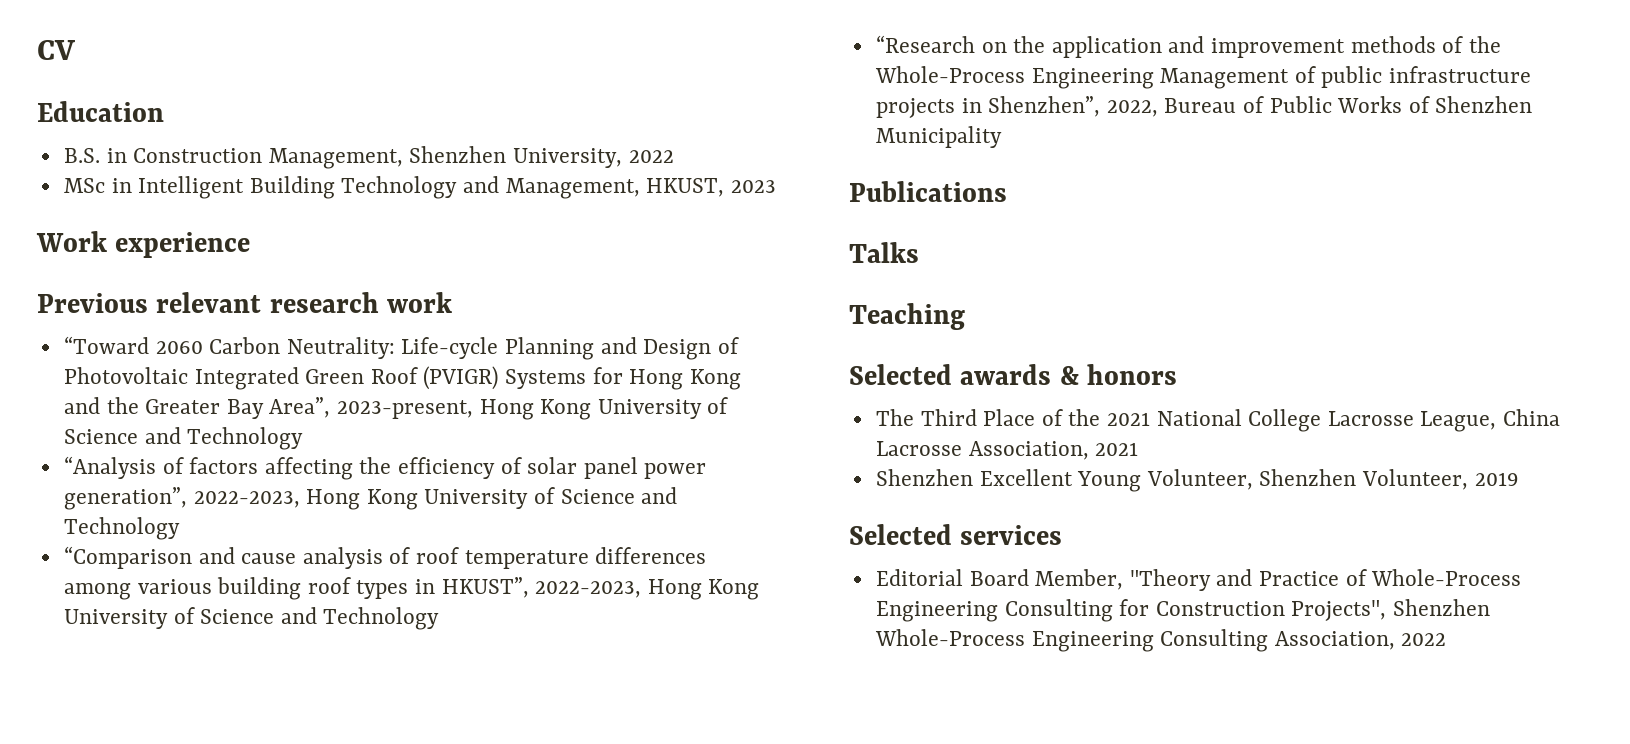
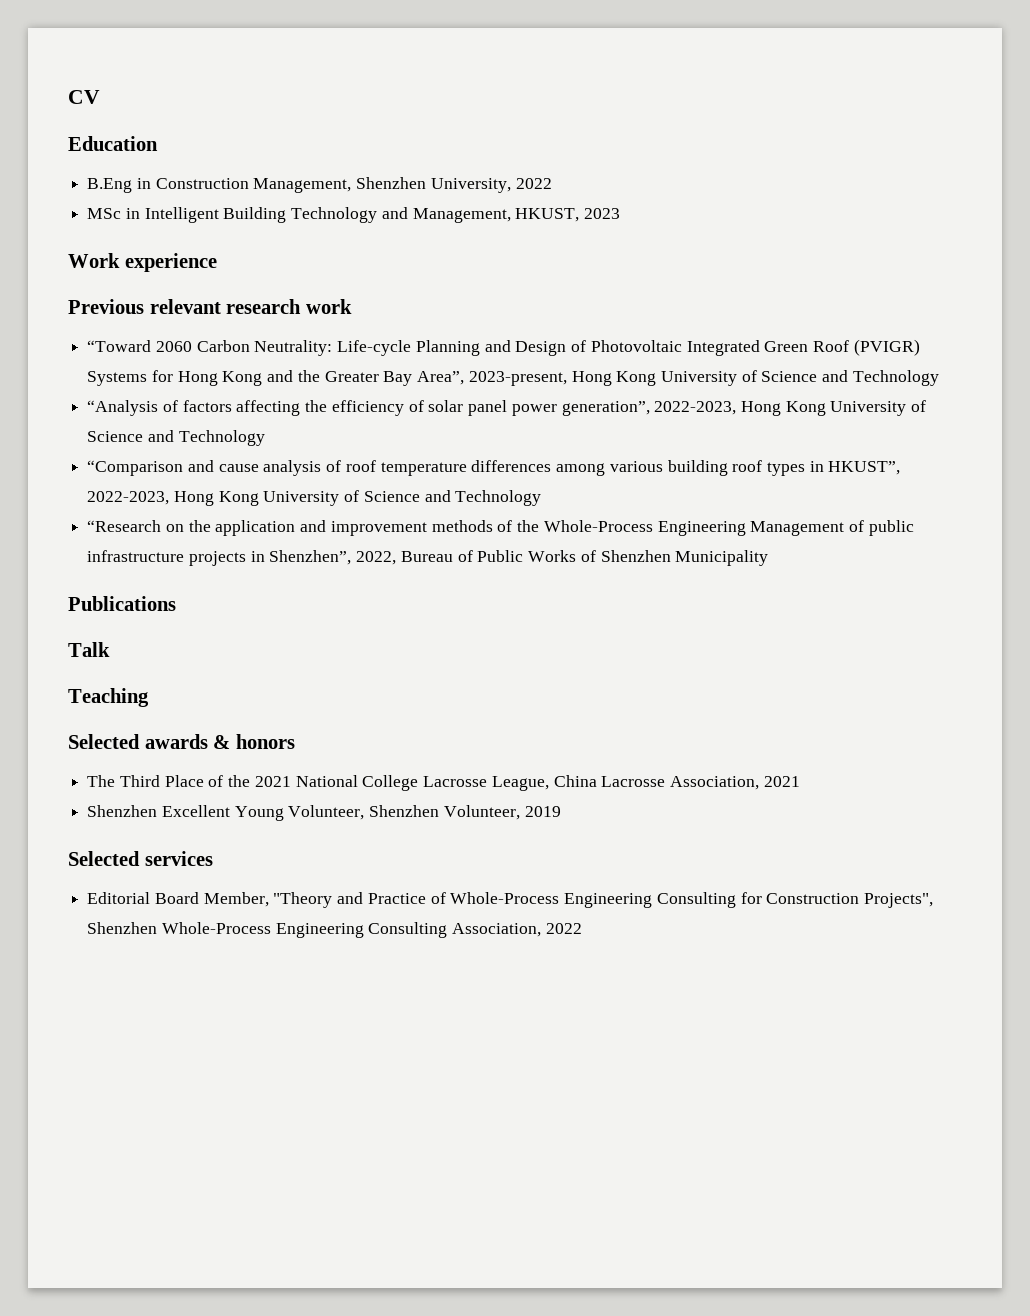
[63,148,100,163] B.S. -> [87,178,133,193] B.Eng
[849,242,919,263] Talks -> [68,642,110,657] Talk

